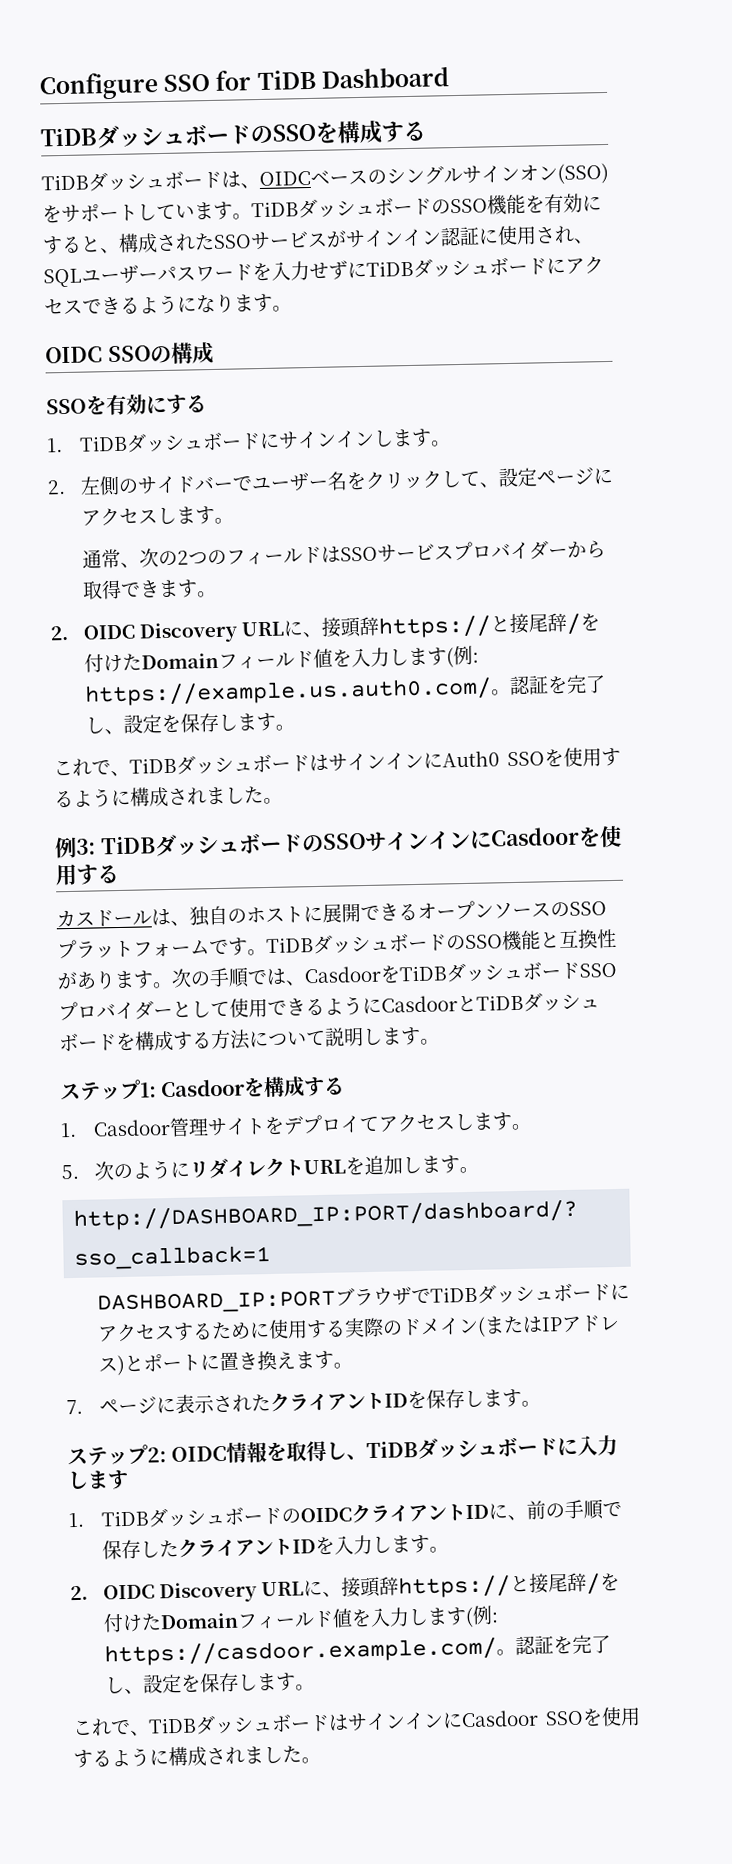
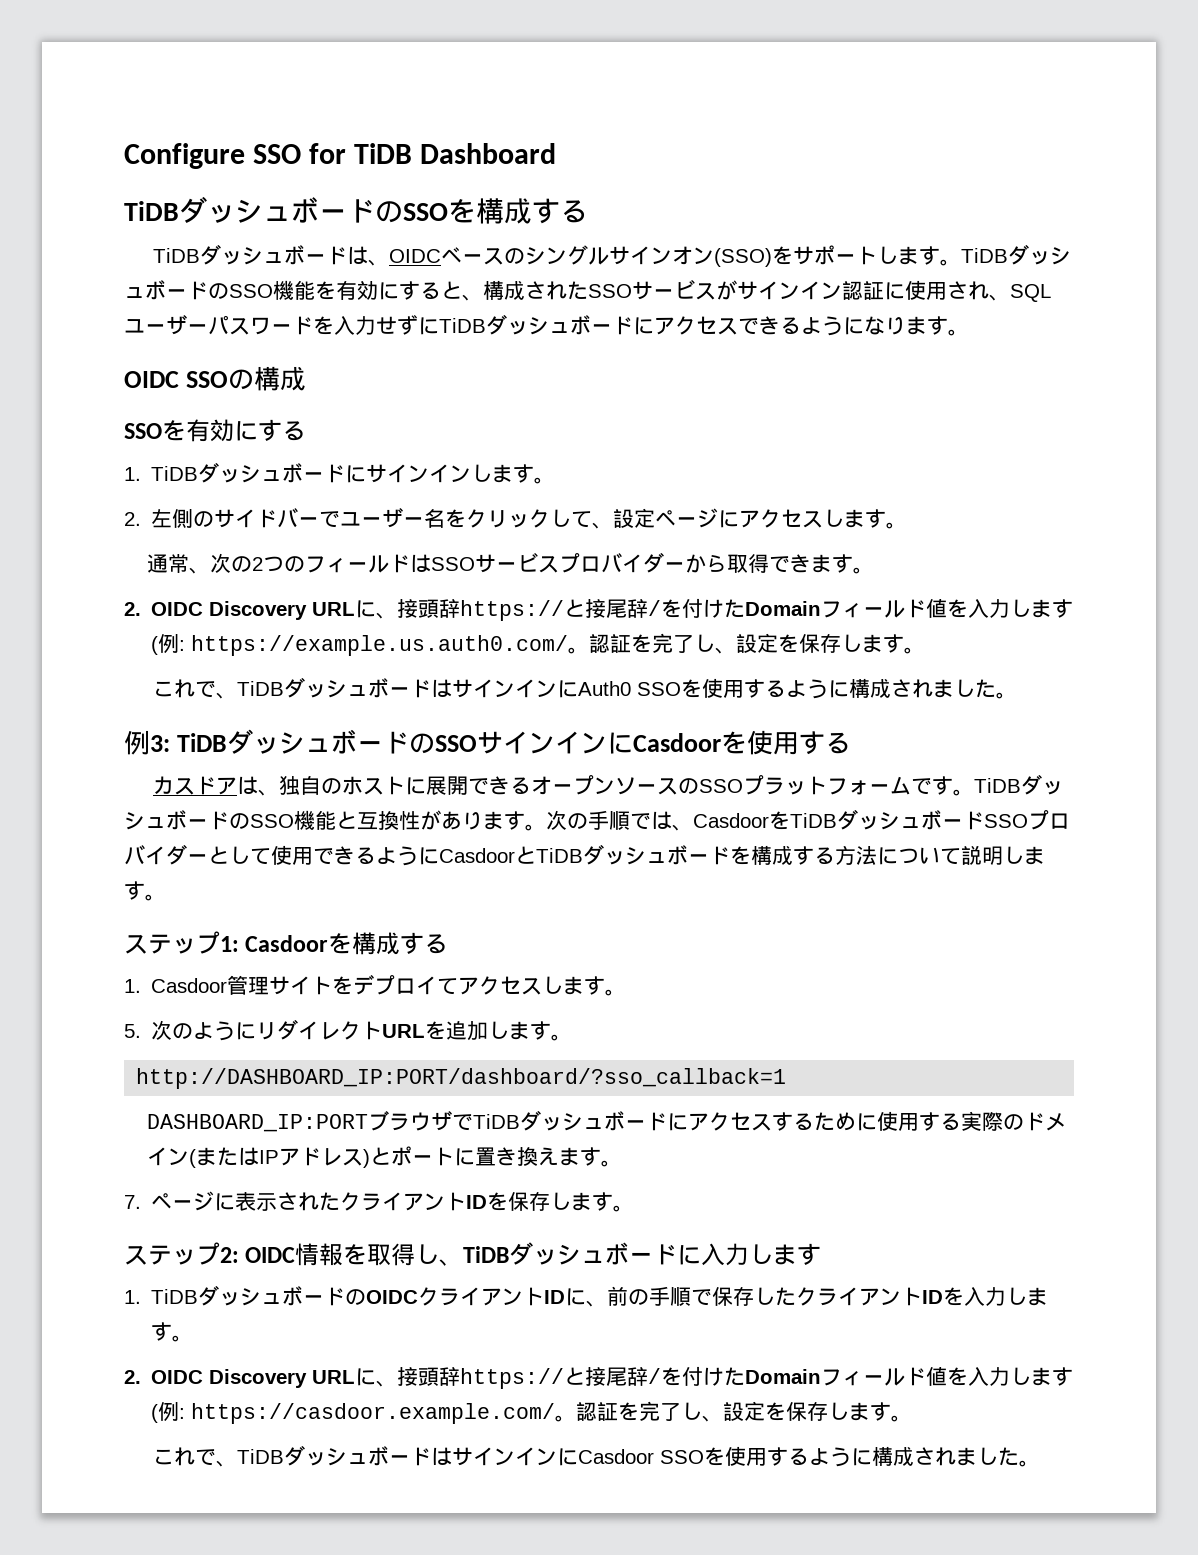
[156,204,195,220] てい -> (898, 255) none
[113,910,152,926] ール -> [215,777,237,795] ア

